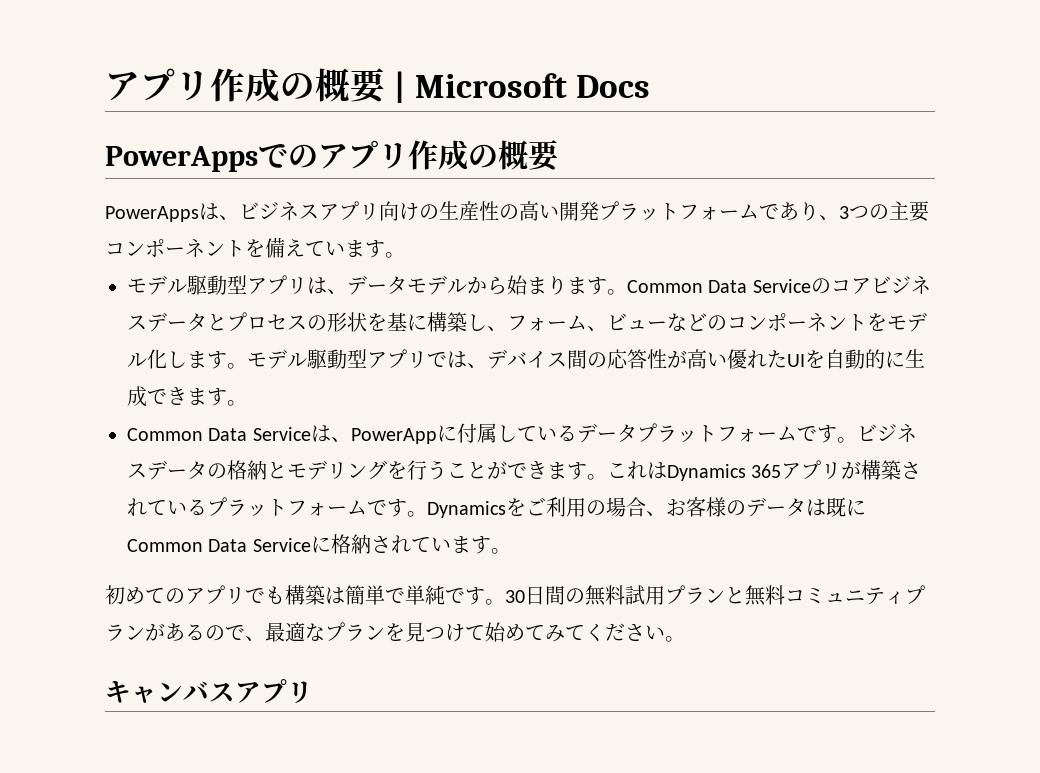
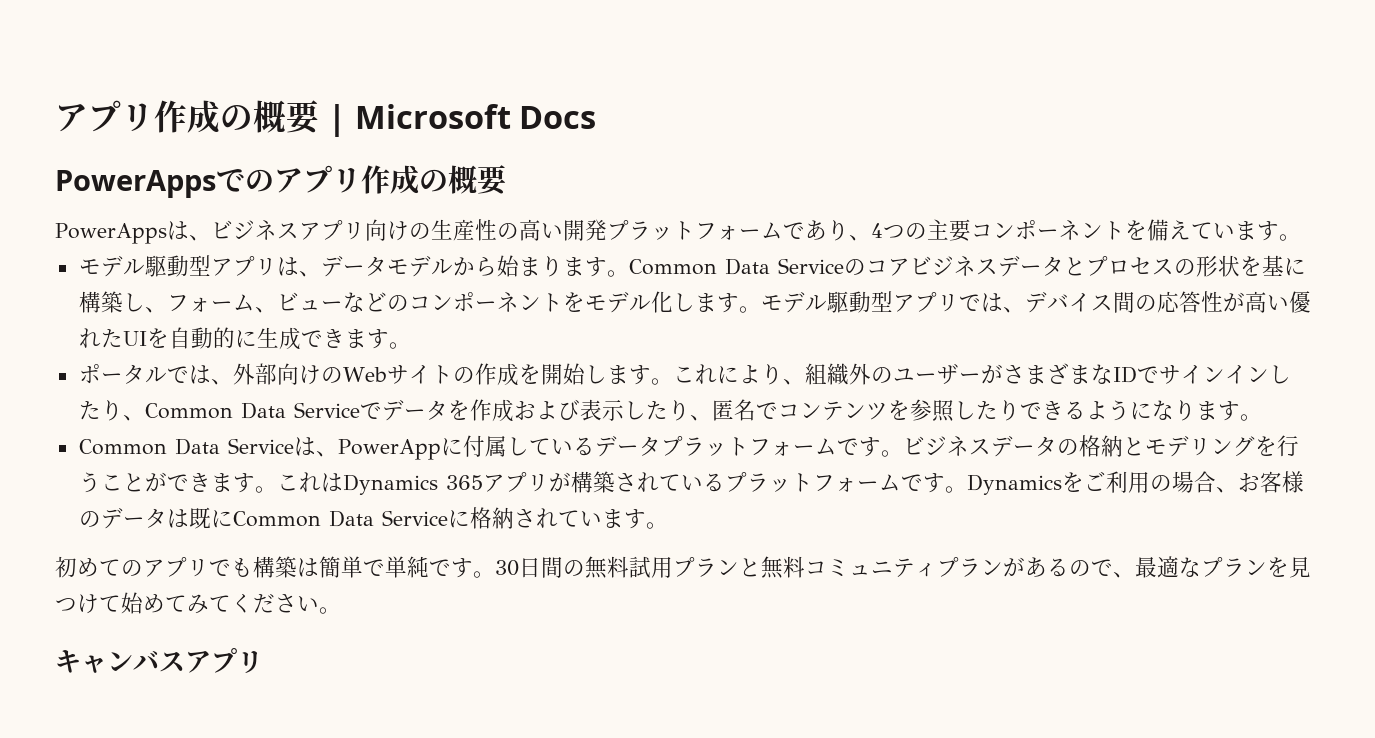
[839,206,849,219] 3 -> [870,223,883,238] 4
(247, 403) none -> [78,363,1291,386] [78,399,1262,422] // ポータルでは、外部向けのWebサイトの作成を開始します。これにより、組織外のユーザーがさまざまなIDでサインインしたり、Common Data Serviceでデータを作成および表示したり、匿名でコンテンツを参照したりできるようになります。

